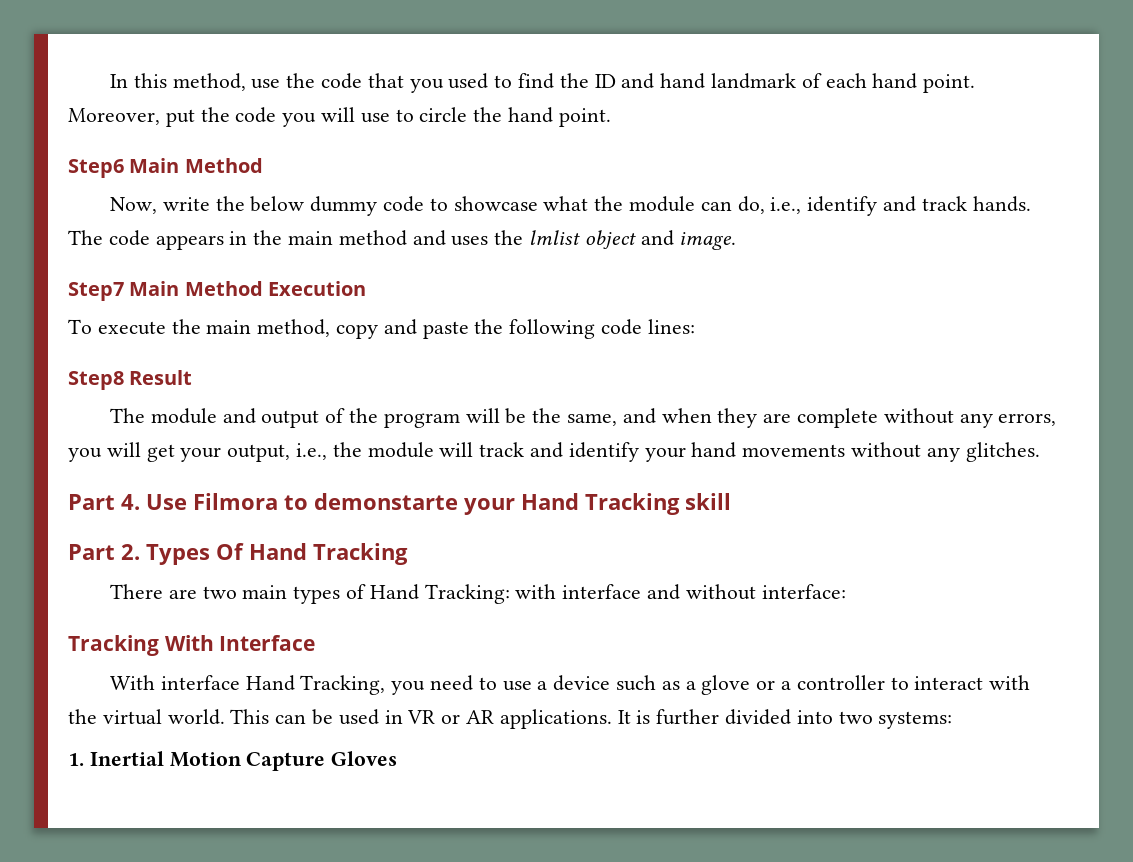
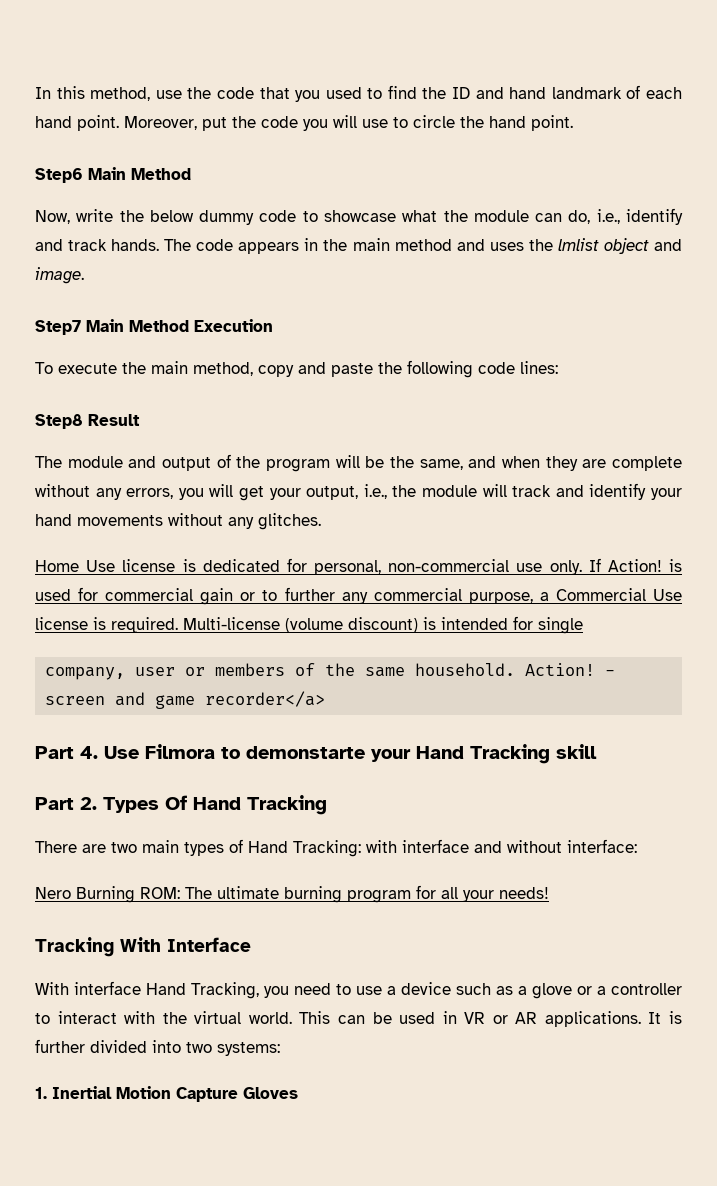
(1040, 452) none -> [35,558,682,575] [35,587,682,605] [35,616,583,634] [45,663,616,680] [45,691,326,709] // Home Use license is dedicated for personal, non-commercial use only. If Action! is used for commercial gain or to further any commercial purpose, a Commercial Use license is required. Multi-license (volume discount) is intended for single // company, user or members of the same household. Action! - screen and game recorder</a>
(846, 591) none -> [35,885,549,903] // Nero Burning ROM: The ultimate burning program for all your needs!

